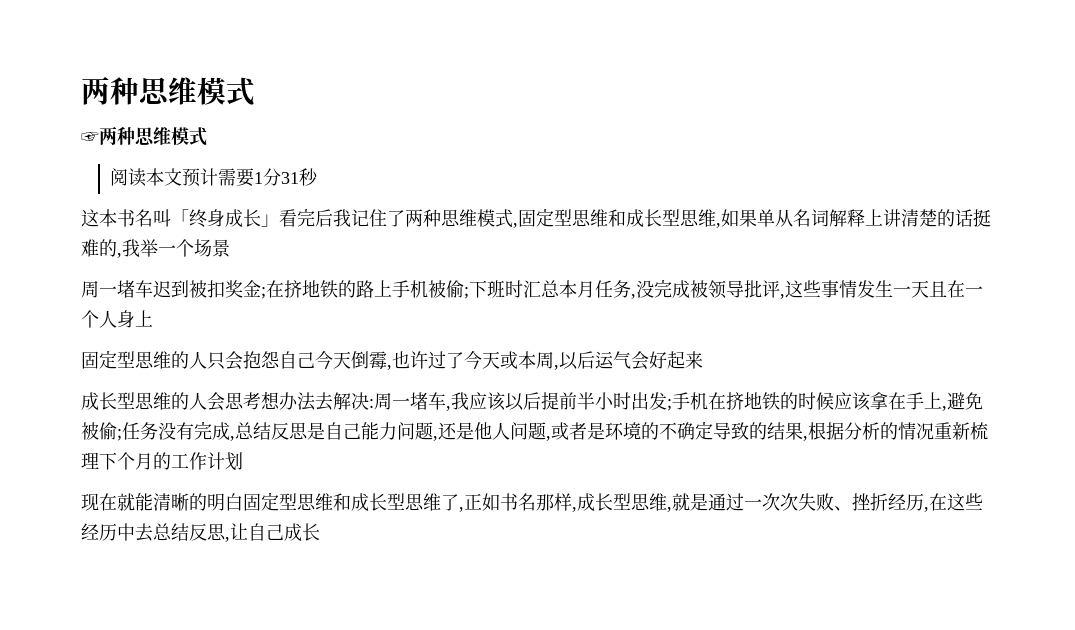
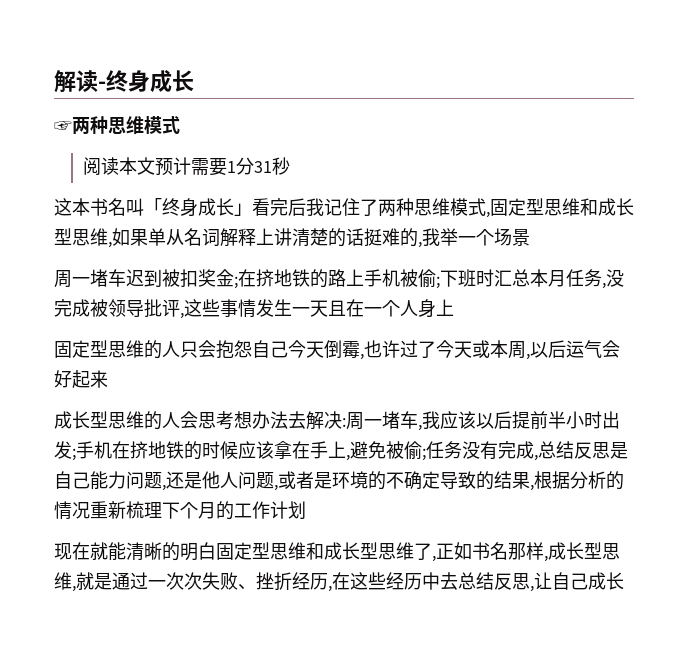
[81,77,255,106] 两种思维模式 -> [54,70,194,93] 解读-终身成长

